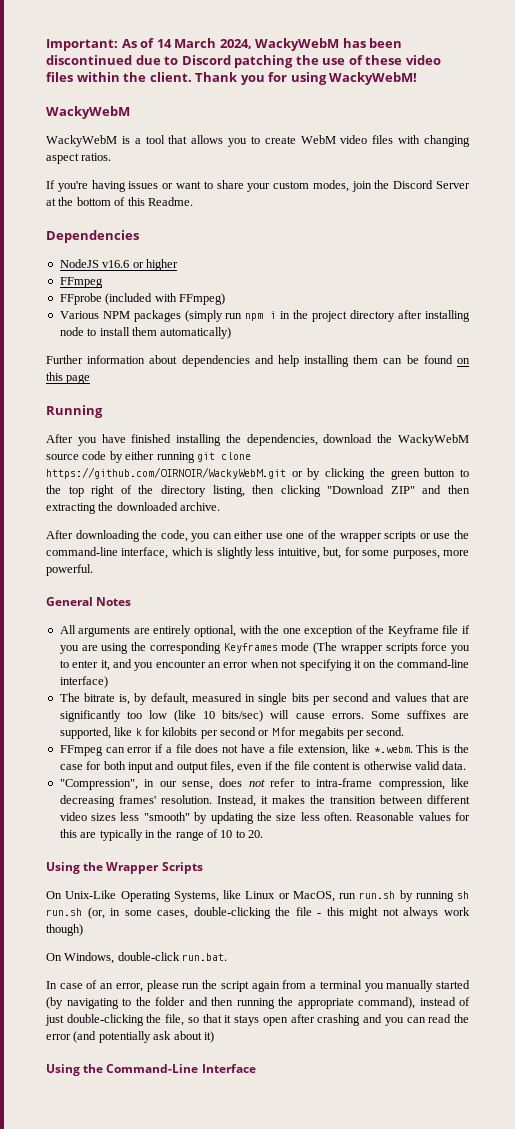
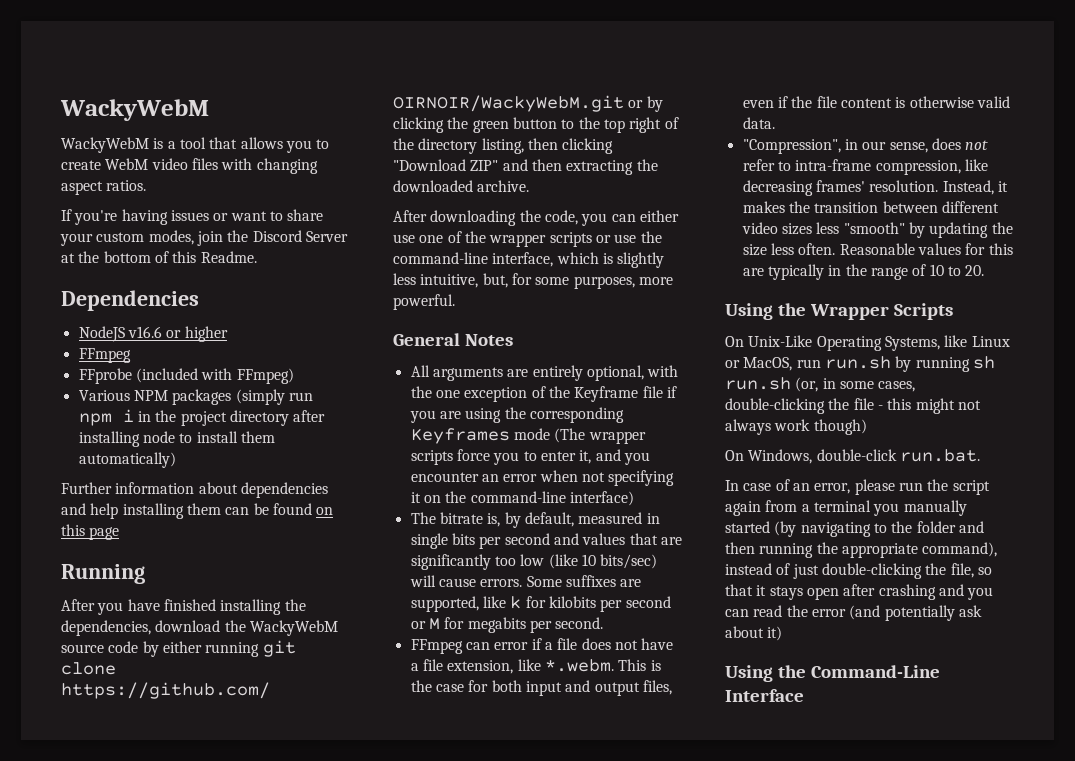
[46,38,403,51] [46,55,441,68] [46,72,418,85] Important: As of 14 March 2024, WackyWebM has been discontinued due to Discord patching the use of these video files within the client. Thank you for using WackyWebM! // -> (60, 110) none

